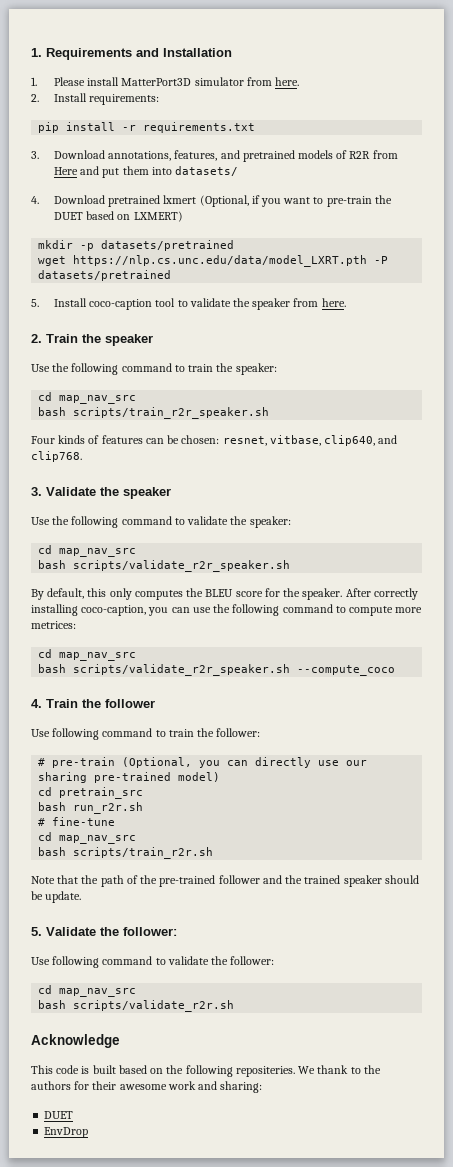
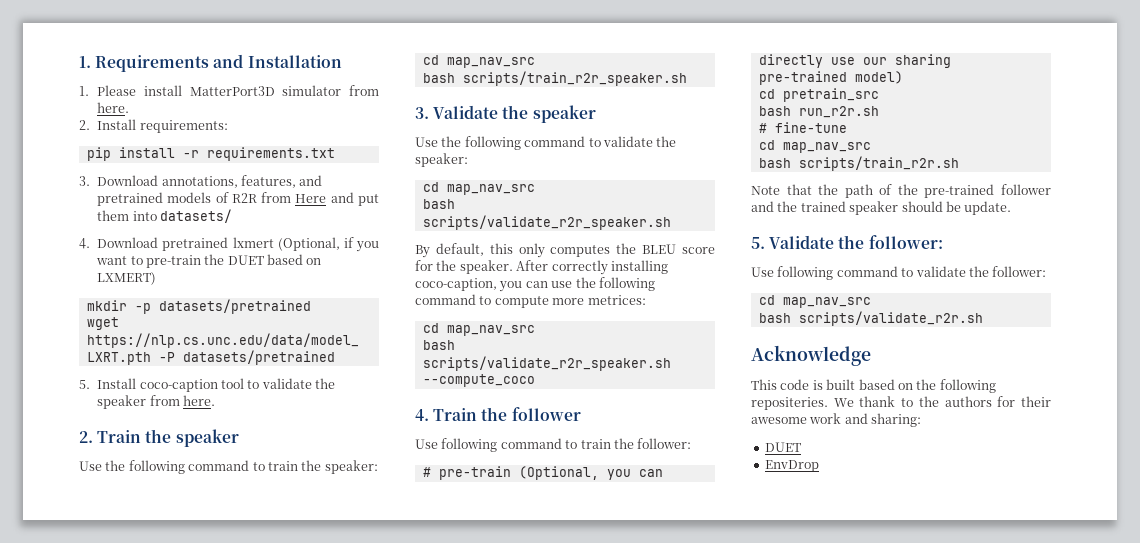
[31,435,398,446] [31,451,82,462] // Four kinds of features can be chosen: resnet, vitbase, clip640, and clip768. -> (687, 78) none

